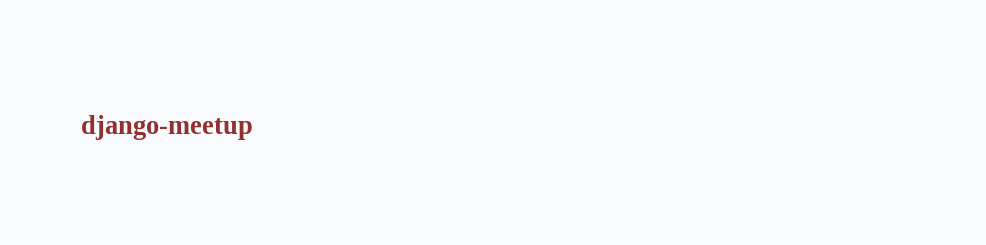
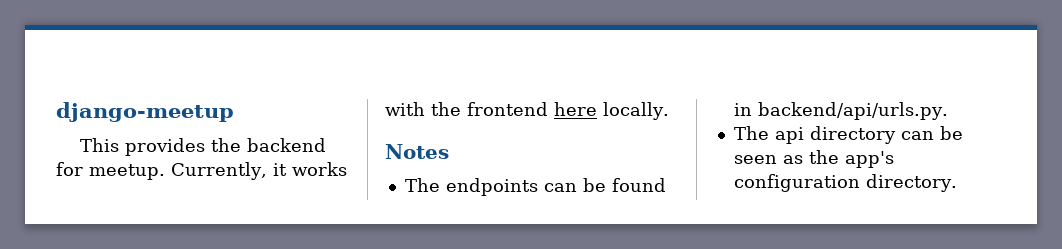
(253, 127) none -> [79,138,326,156] [56,162,347,180] [385,102,669,120] [385,144,449,159] [404,178,666,196] [733,102,948,120] [733,126,963,144] [733,150,894,168] [733,174,957,192] // This provides the backend for meetup. Currently, it works with the frontend here locally. // Notes // The endpoints can be found in backend/api/urls.py. // The api directory can be seen as the app's configuration directory.

